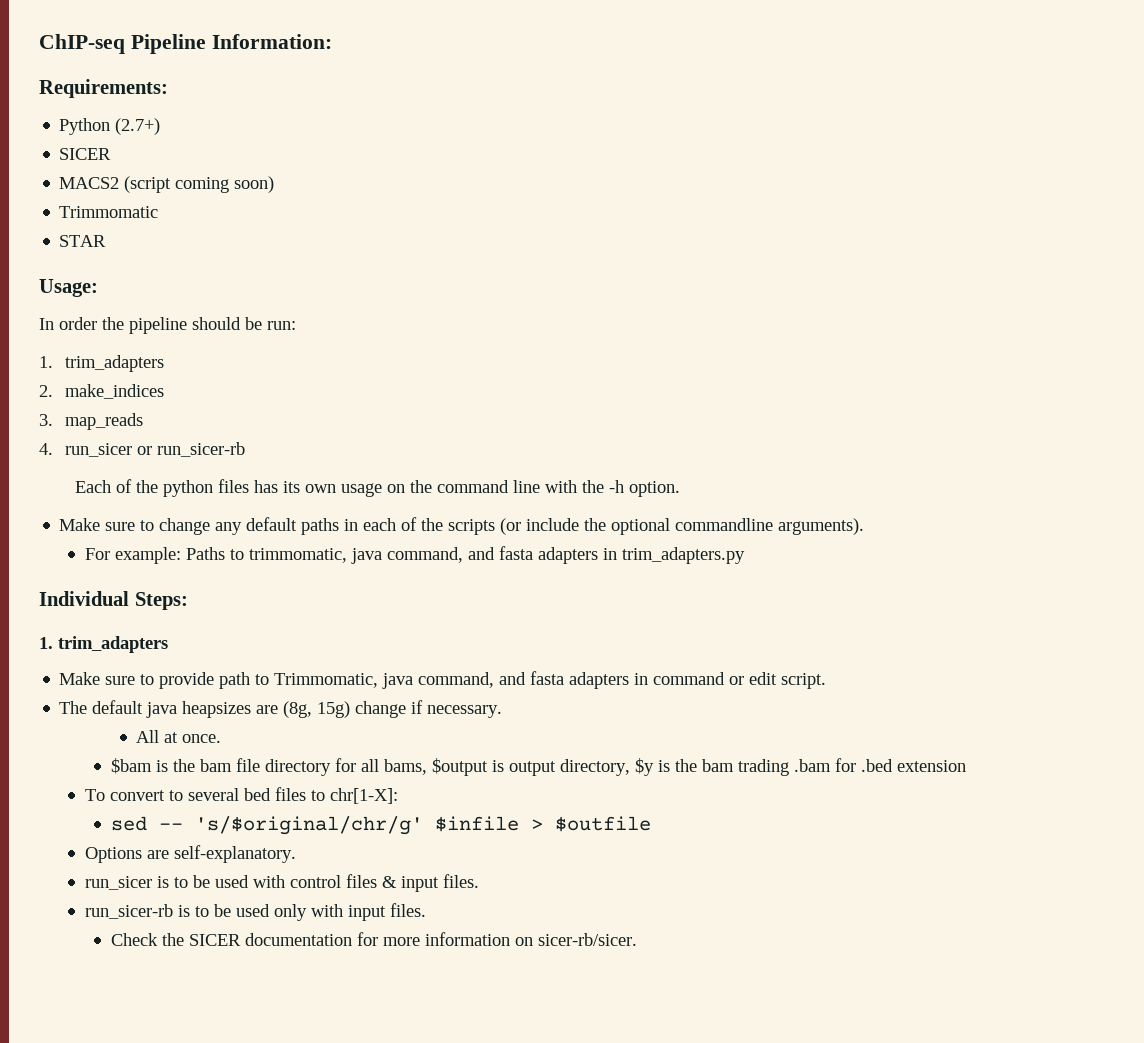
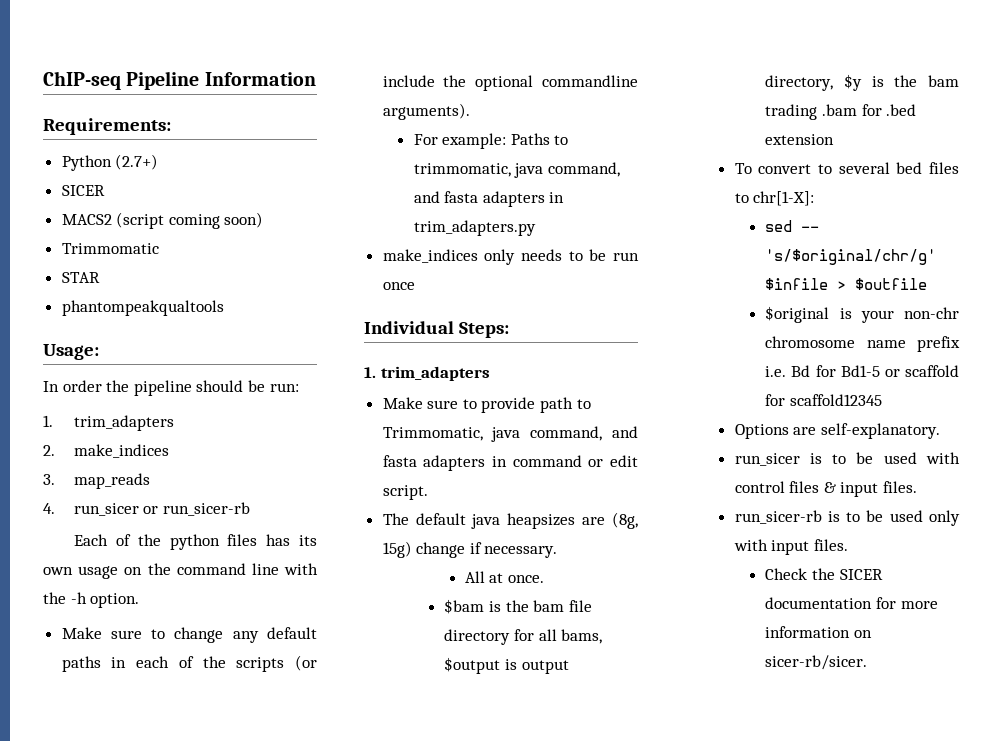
[211,34,332,49] Information: -> [204,72,316,86] Information
(107, 241) none -> [61,300,224,316] // phantompeakqualtools
(746, 555) none -> [382,249,639,265] [382,282,415,290] // make_indices only needs to be run once
(651, 824) none -> [765,306,959,323] [765,336,960,352] [765,365,959,377] [765,394,882,406] // $original is your non-chr chromosome name prefix i.e. Bd for Bd1-5 or scaffold for scaffold12345

